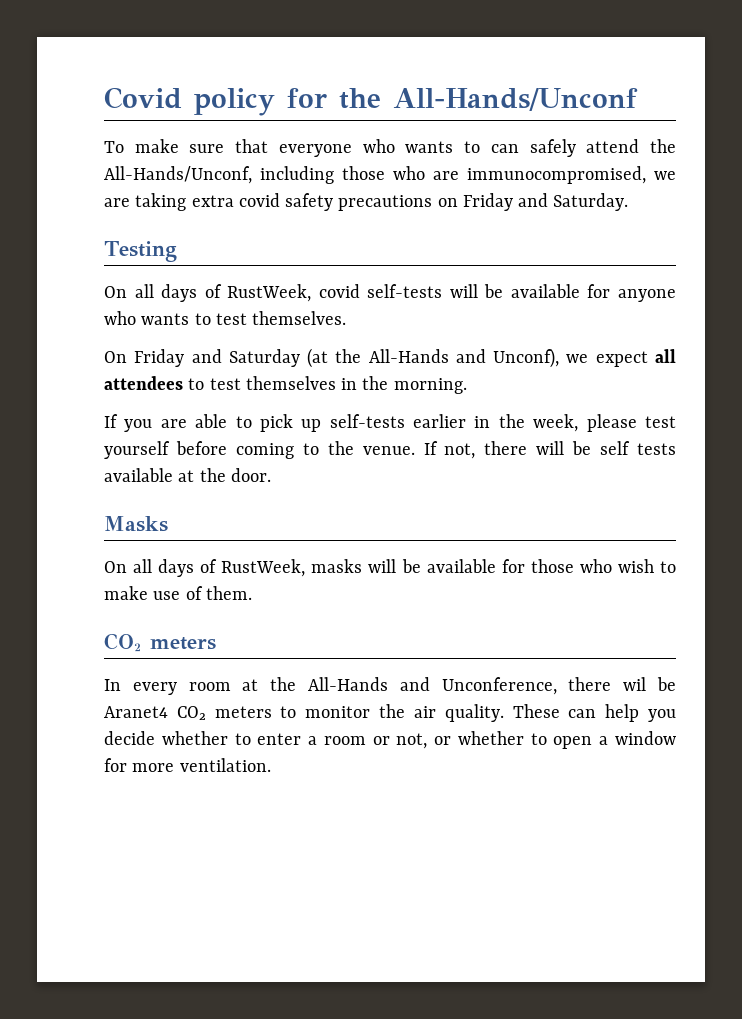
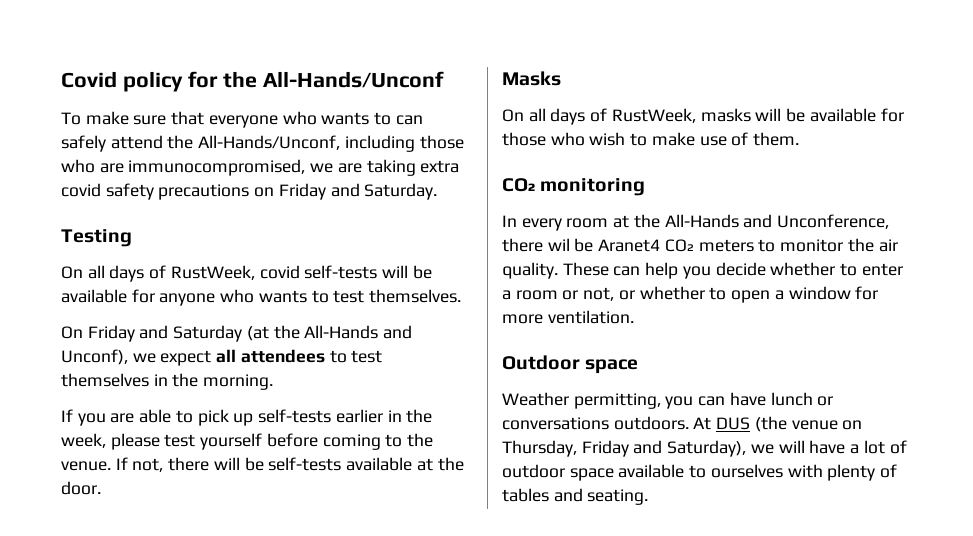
[600,441,677,455] self tests -> [268,457,342,471] self-tests
[150,637,216,650] meters -> [540,178,646,196] monitoring
(271, 765) none -> [502,355,639,374] [502,392,834,409] [502,416,863,432] [502,440,907,457] [502,464,898,481] [502,488,649,505] // Outdoor space // Weather permitting, you can have lunch or conversations outdoors. At DUS (the venue on Thursday, Friday and Saturday), we will have a lot of outdoor space available to ourselves with plenty of tables and seating.

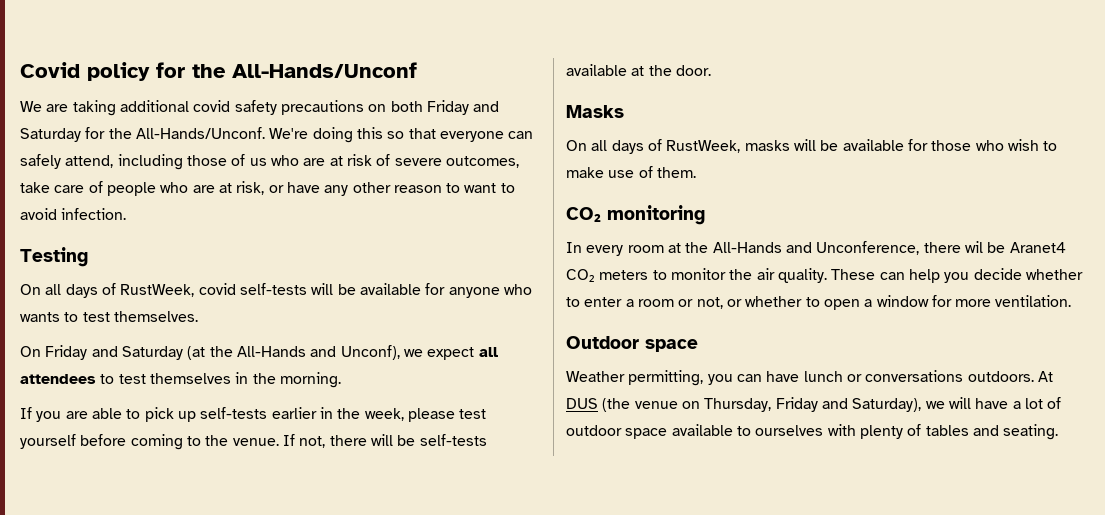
[61,111,423,128] [61,135,464,152] [61,159,334,176] To make sure that everyone who wants to can safely attend the All-Hands/Unconf, including those who are immunocompromised, we -> [20,101,42,112] We
[420,160,460,173] extra -> [119,100,189,112] additional
[278,183,438,200] Friday and Saturday. -> [390,100,500,115] [20,127,534,143] [20,154,519,170] [20,181,515,196] [20,208,127,220] both Friday and Saturday for the All-Hands/Unconf. We're doing this so that everyone can safely attend, including those of us who are at risk of severe outcomes, take care of people who are at risk, or have any other reason to want to avoid infection.

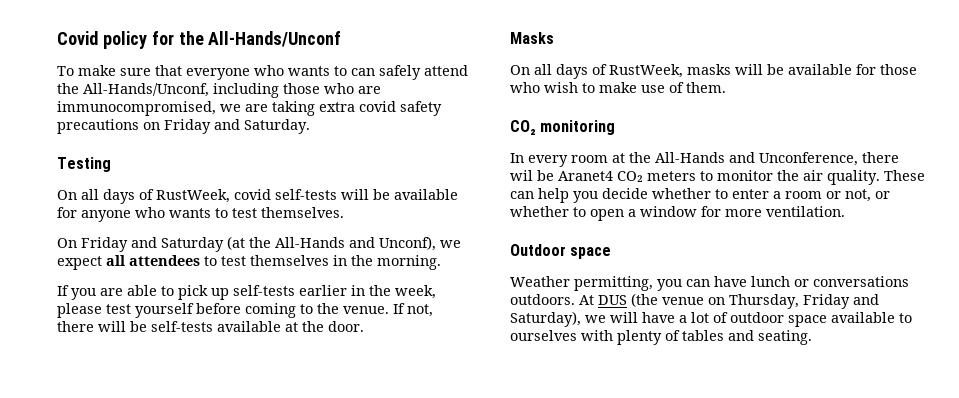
[20,101,42,112] We -> [57,65,468,80] [57,83,381,98] [57,101,241,116] To make sure that everyone who wants to can safely attend the All-Hands/Unconf, including those who are immunocompromised, we
[119,100,189,112] additional -> [319,102,355,112] extra
[390,100,500,115] [20,127,534,143] [20,154,519,170] [20,181,515,196] [20,208,127,220] both Friday and Saturday for the All-Hands/Unconf. We're doing this so that everyone can safely attend, including those of us who are at risk of severe outcomes, take care of people who are at risk, or have any other reason to want to avoid infection. -> [164,119,310,134] Friday and Saturday.

